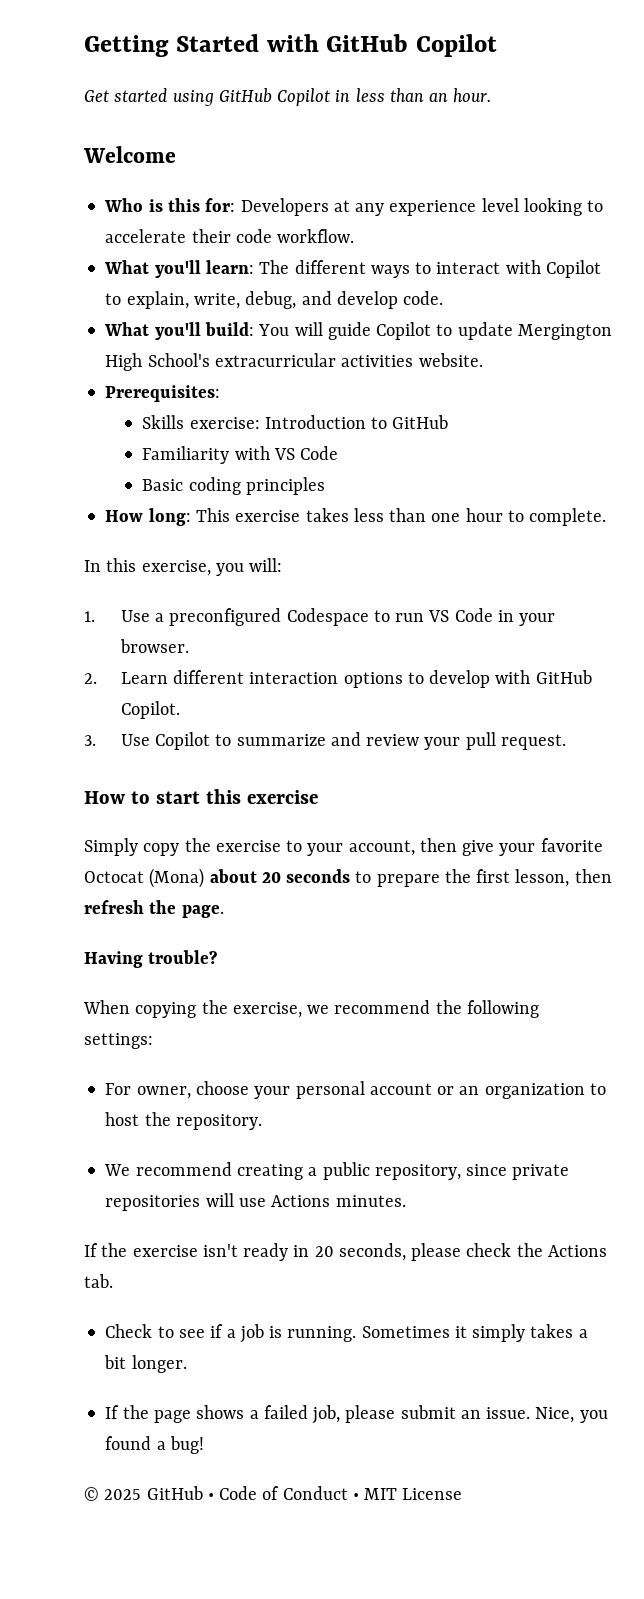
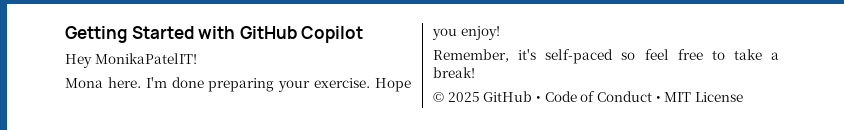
[84,88,492,106] [83,146,176,163] [104,198,604,216] [105,229,355,243] [104,260,601,278] [105,291,444,309] [104,322,612,340] [105,353,483,371] [105,385,221,402] [142,415,449,429] [142,446,339,464] [142,477,325,495] [105,508,607,526] [84,558,283,576] [84,608,556,626] [119,639,189,653] [84,670,592,688] [120,701,180,719] [84,732,566,750] [84,789,318,804] [84,838,603,856] [84,868,612,888] [84,900,224,918] [84,950,218,968] [83,1000,539,1018] [84,1033,153,1049] [105,1081,606,1099] [105,1112,262,1130] [104,1162,570,1180] [105,1193,406,1211] [84,1243,607,1261] [84,1274,113,1288] [105,1324,588,1343] [104,1355,187,1373] [105,1405,608,1424] [105,1436,204,1454] Get started using GitHub Copilot in less than an hour. // Welcome // Who is this for: Developers at any experience level looking to accelerate their code workflow. // What you'll learn: The different ways to interact with Copilot to explain, write, debug, and develop code. // What you'll build: You will guide Copilot to update Mergington High School's extracurricular activities website. // Prerequisites: // Skills exercise: Introduction to GitHub // Familiarity with VS Code // Basic coding principles // How long: This exercise takes less than one hour to complete. // In this exercise, you will: // 1. Use a preconfigured Codespace to run VS Code in your browser. // 2. Learn different interaction options to develop with GitHub Copilot. // 3. Use Copilot to summarize and review your pull request. // How to start this exercise // Simply copy the exercise to your account, then give your favorite Octocat (Mona) about 20 seconds to prepare the first lesson, then refresh the page. // Having trouble? // When copying the exercise, we recommend the following settings: // For owner, choose your personal account or an organization to host the repository. // We recommend creating a public repository, since private repositories will use Actions minutes. // If the exercise isn't ready in 20 seconds, please check the Actions tab. // Check to see if a job is running. Sometimes it simply takes a bit longer. // If the page shows a failed job, please submit an issue. Nice, you found a bug! -> [65,53,197,68] [65,77,411,92] [432,26,500,40] [433,49,779,64] [433,67,475,78] Hey MonikaPatelIT! // Mona here. I'm done preparing your exercise. Hope you enjoy! // Remember, it's self-paced so feel free to take a break!

